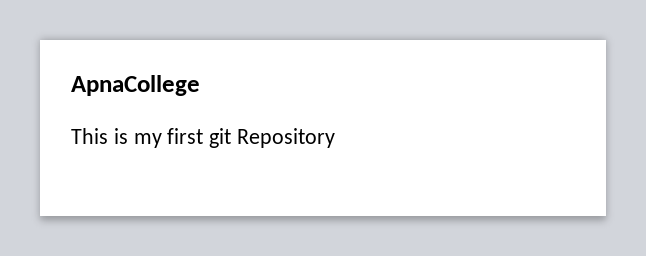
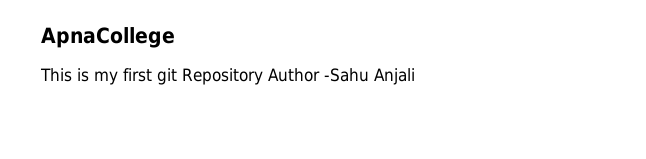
(336, 138) none -> [268,68,415,85] Author -Sahu Anjali

